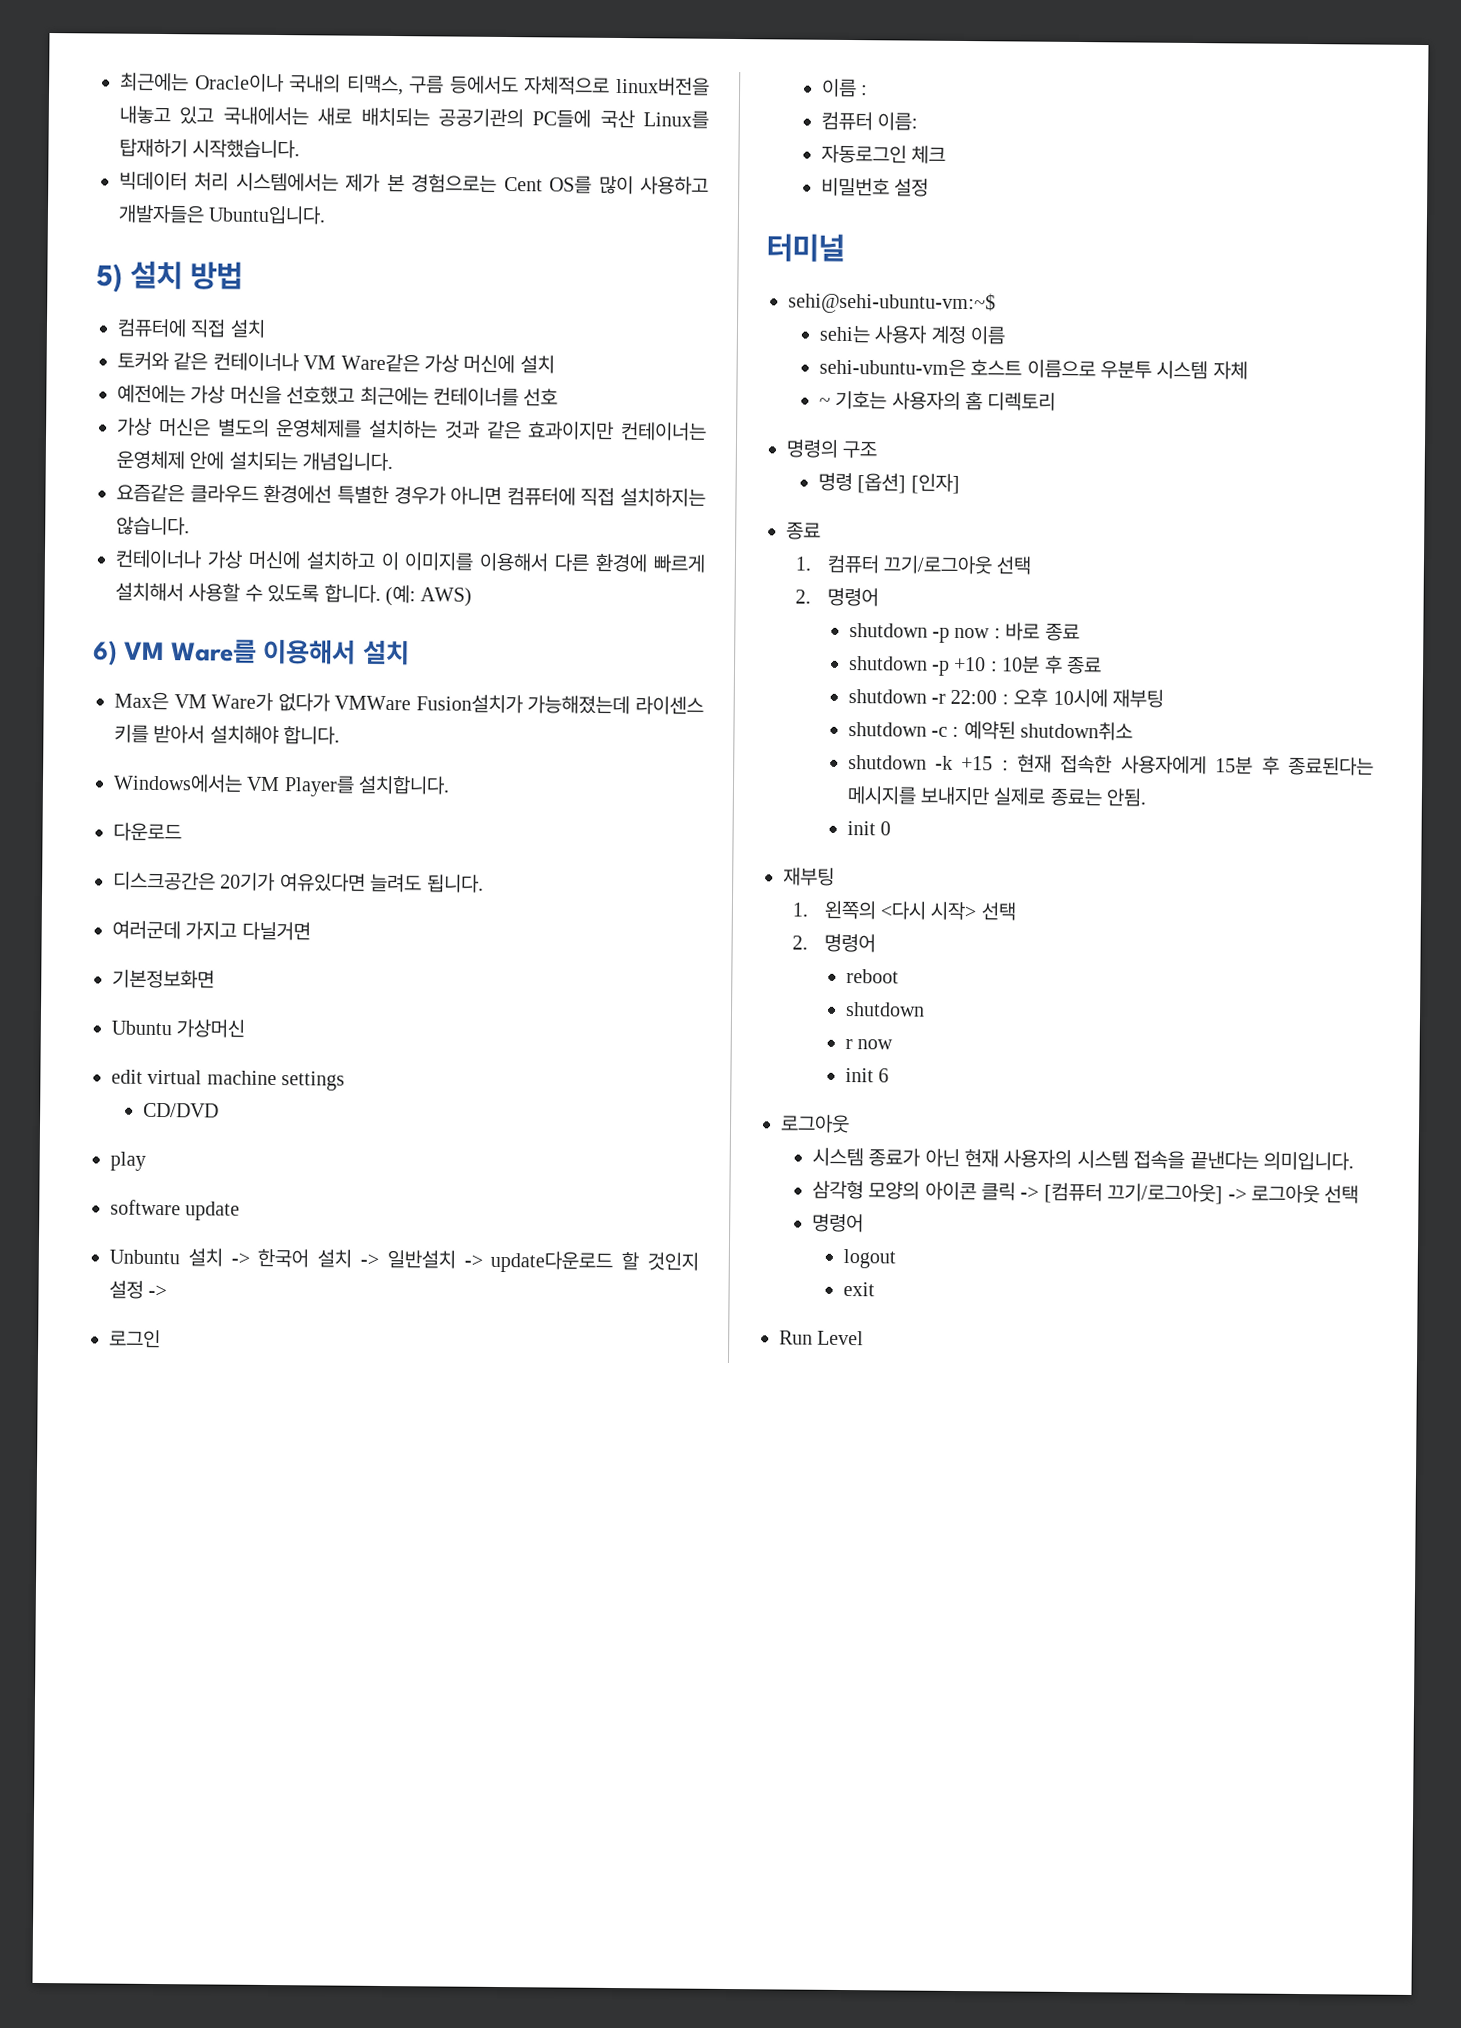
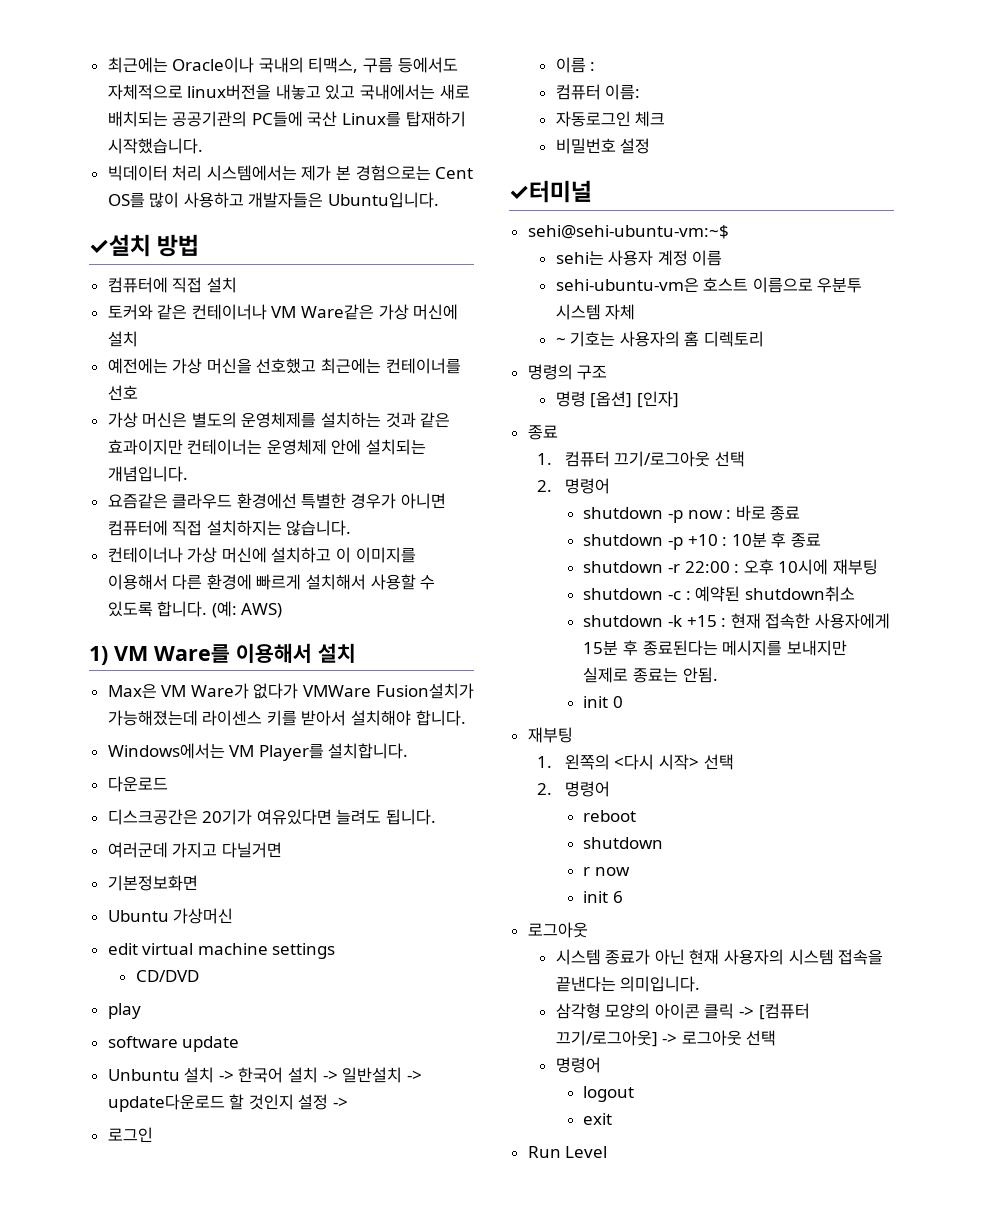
[96,260,184,293] 5) 설치 -> [89,234,151,257] ✓설치
[93,640,118,666] 6) -> [89,646,108,665] 1)
[766,233,845,262] 터미널 -> [509,180,592,203] ✓터미널

